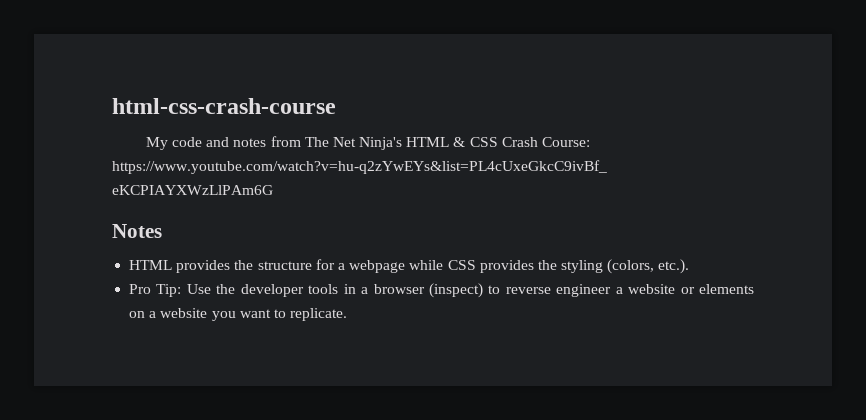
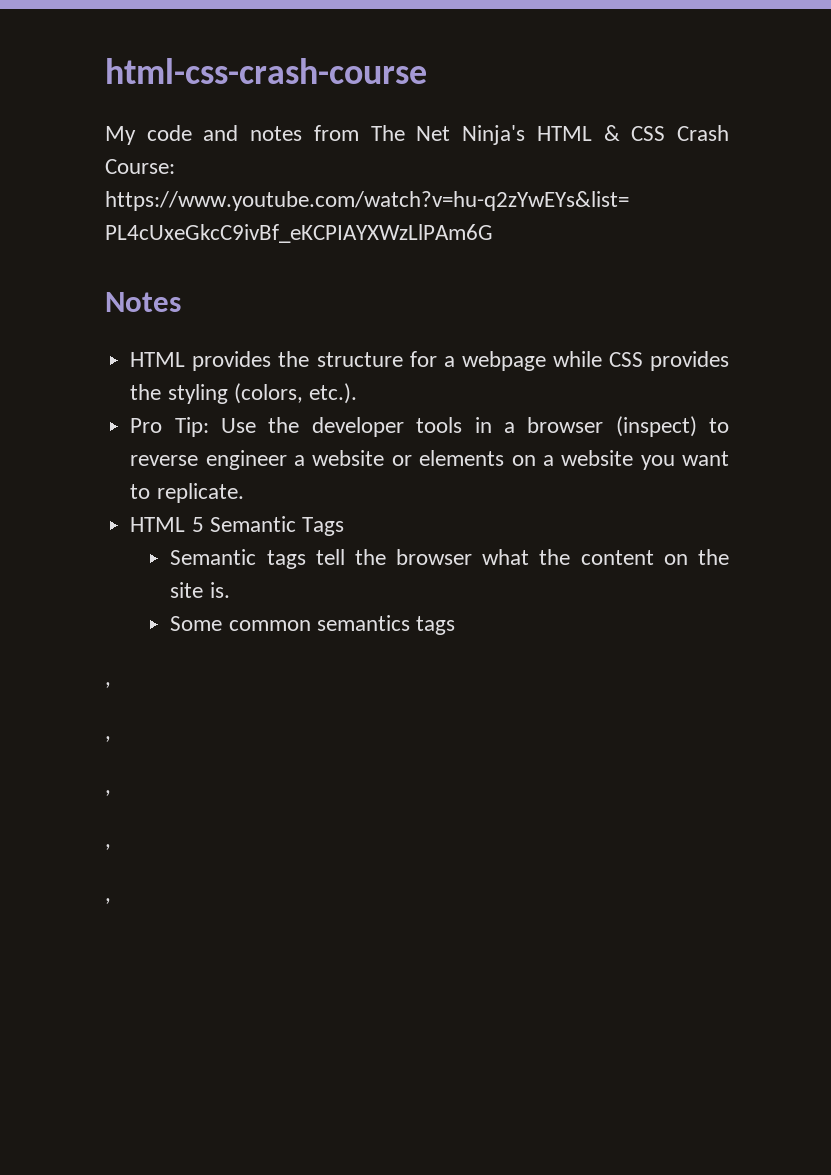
(348, 314) none -> [130,516,344,536] [170,549,729,569] [170,582,230,598] [170,615,456,635] [105,682,111,688] [105,736,111,742] [105,790,111,796] [105,844,111,850] [105,898,111,904] // HTML 5 Semantic Tags // Semantic tags tell the browser what the content on the site is. // Some common semantics tags // , // , // , // , // ,

